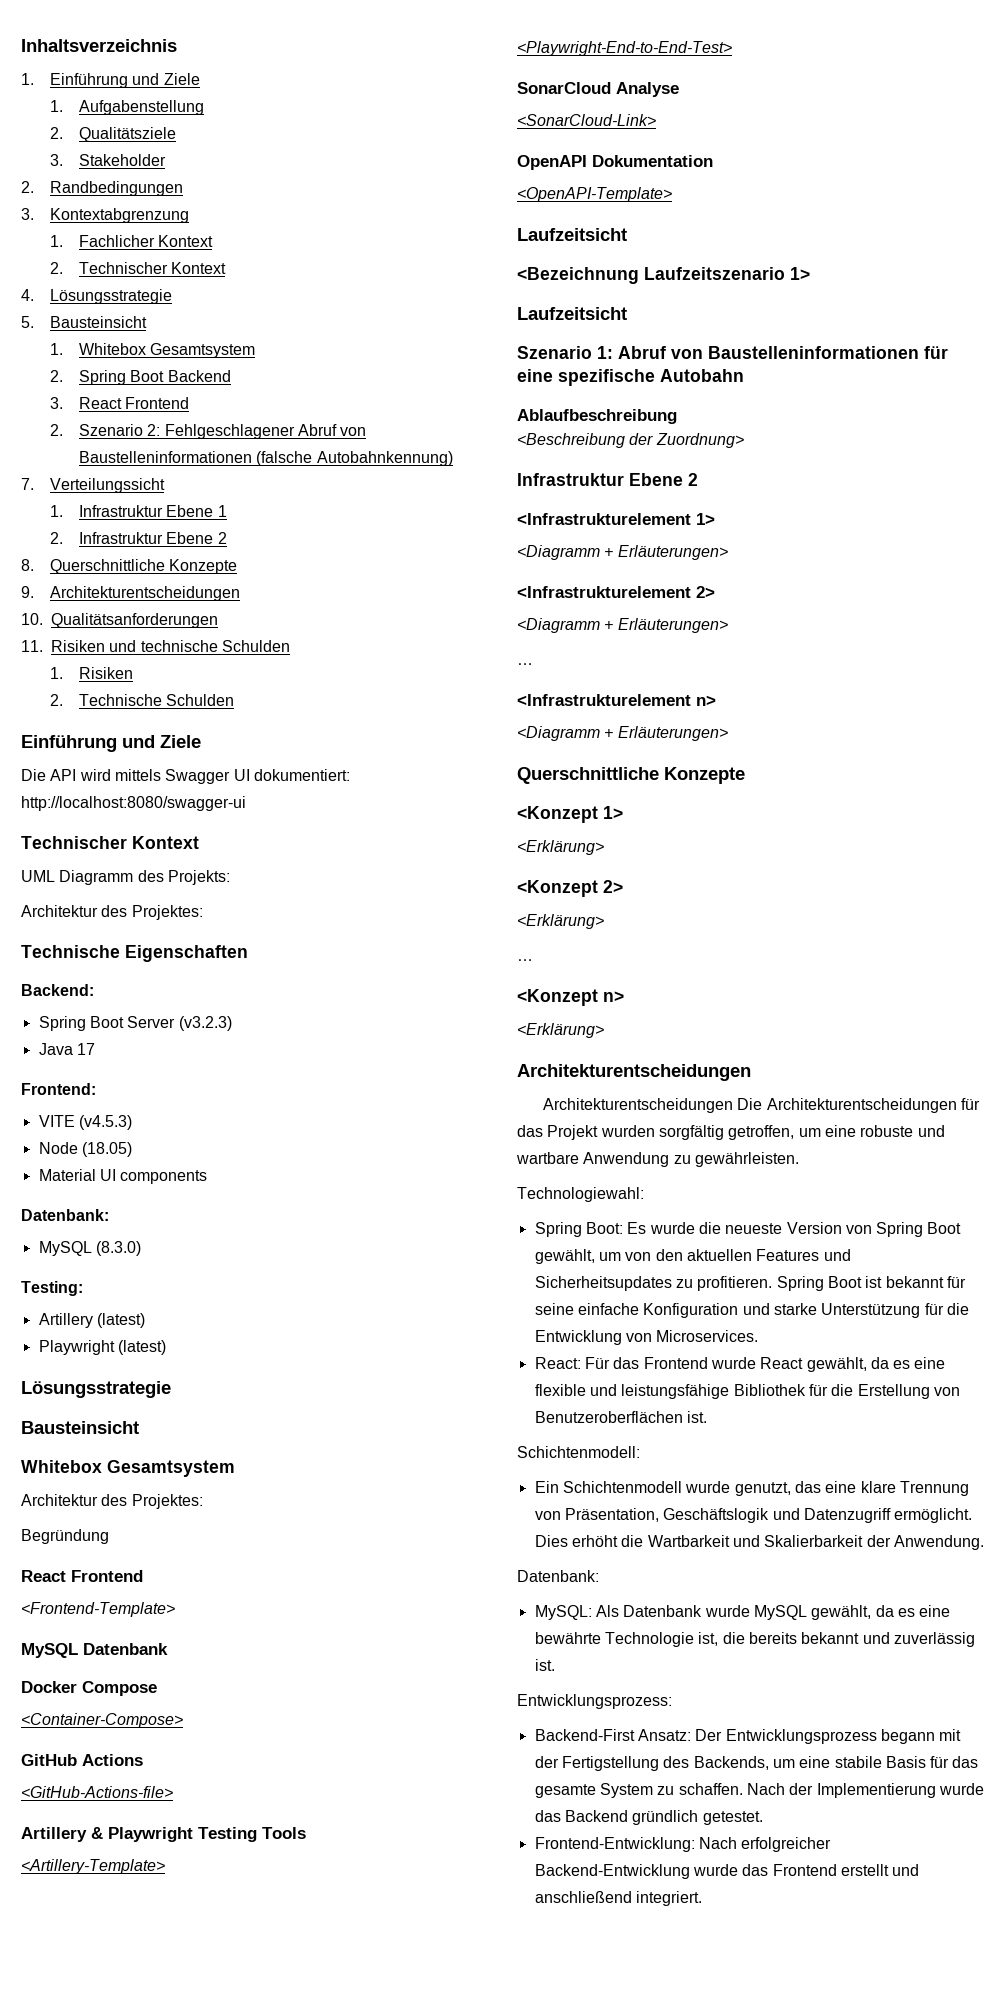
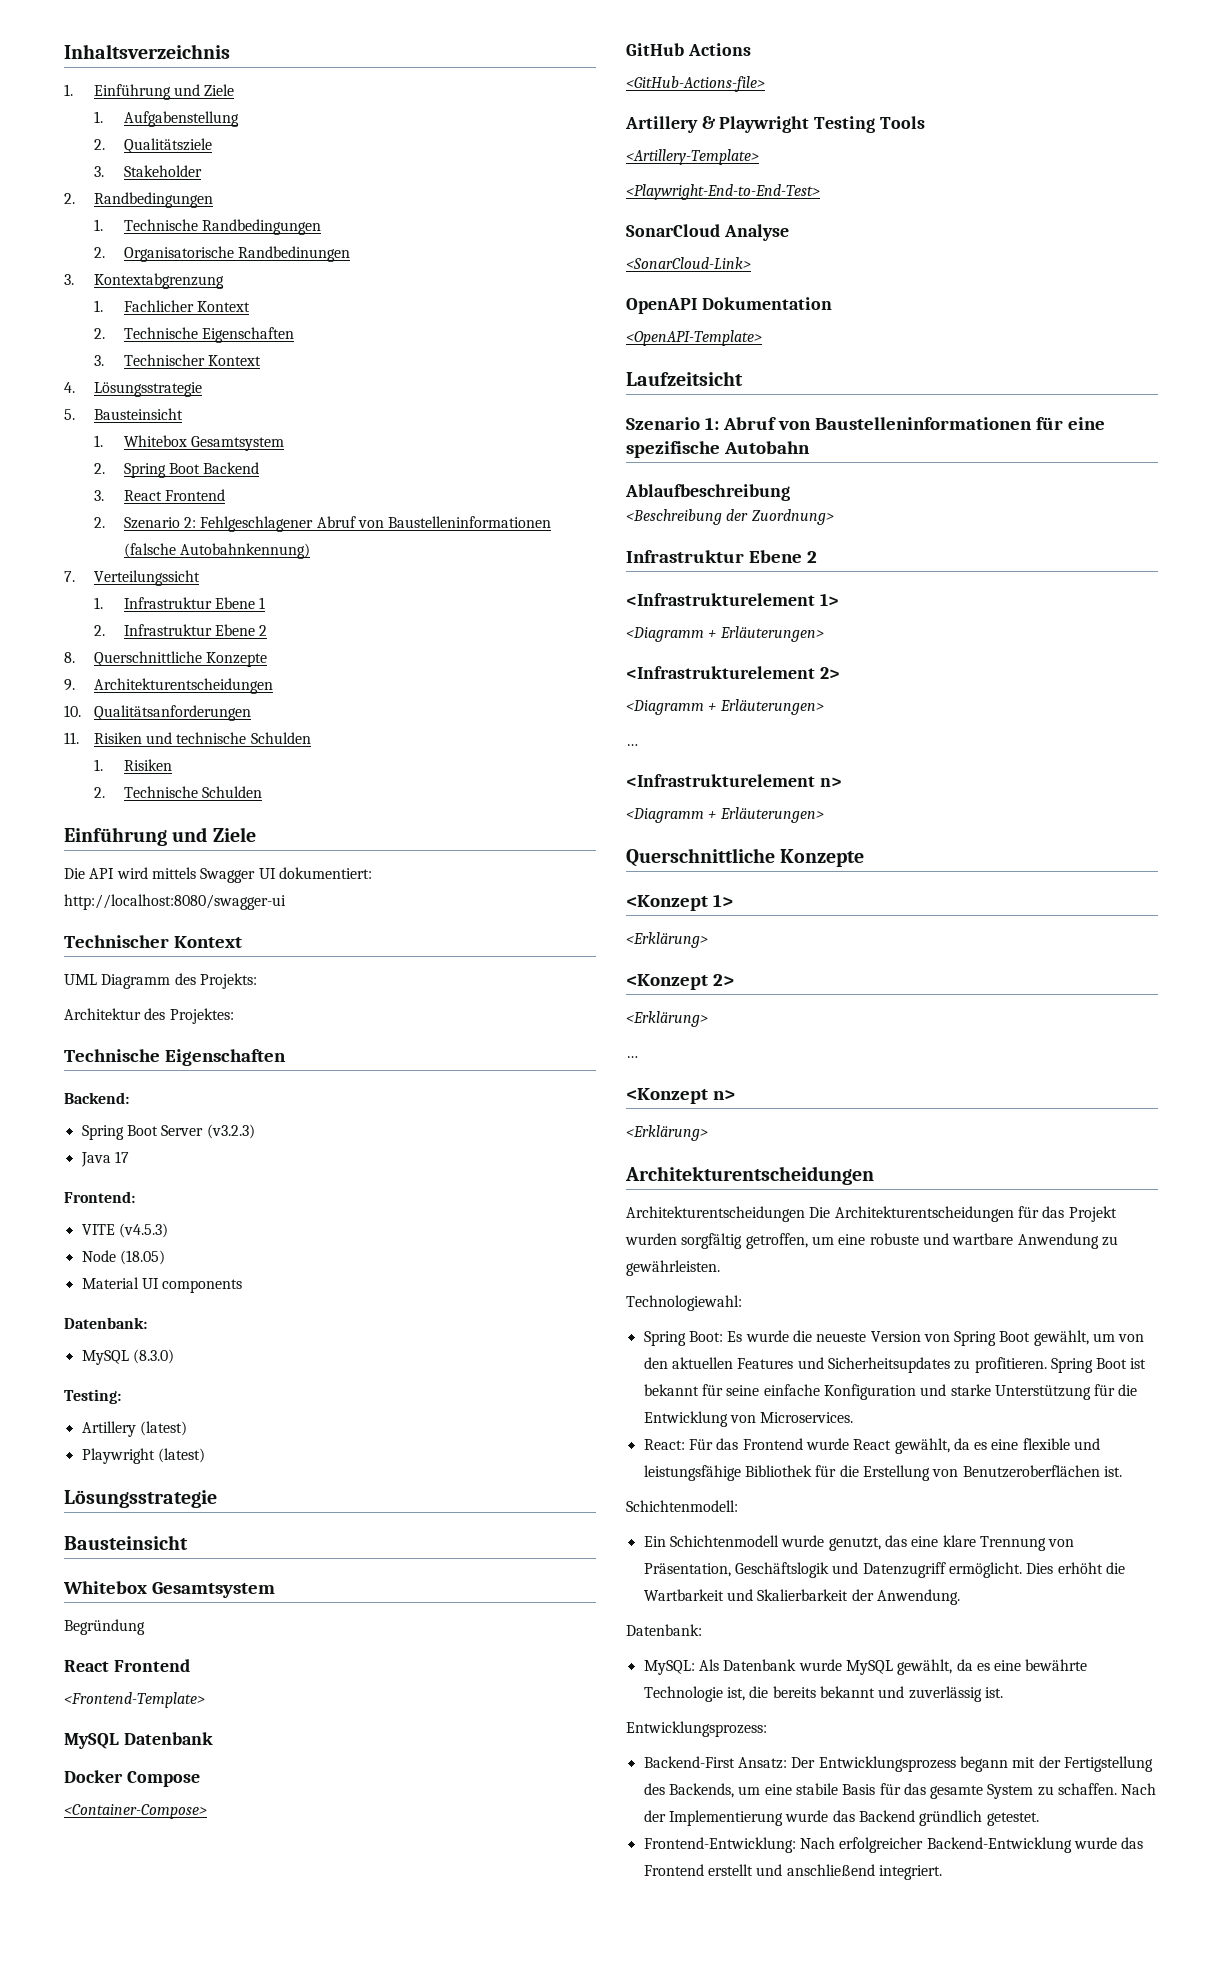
(183, 188) none -> [93,219,321,235] [93,246,350,262] // 1. Technische Randbedingungen // 2. Organisatorische Randbedinungen
(63, 268) none -> [123,327,294,343] [93,355,104,366] Technische Eigenschaften // 3.
[21,1494,203,1509] // Architektur des Projektes: -> (275, 1590) none
[517,267,810,284] [517,307,627,320] // <Bezeichnung Laufzeitszenario 1> // Laufzeitsicht -> (743, 378) none

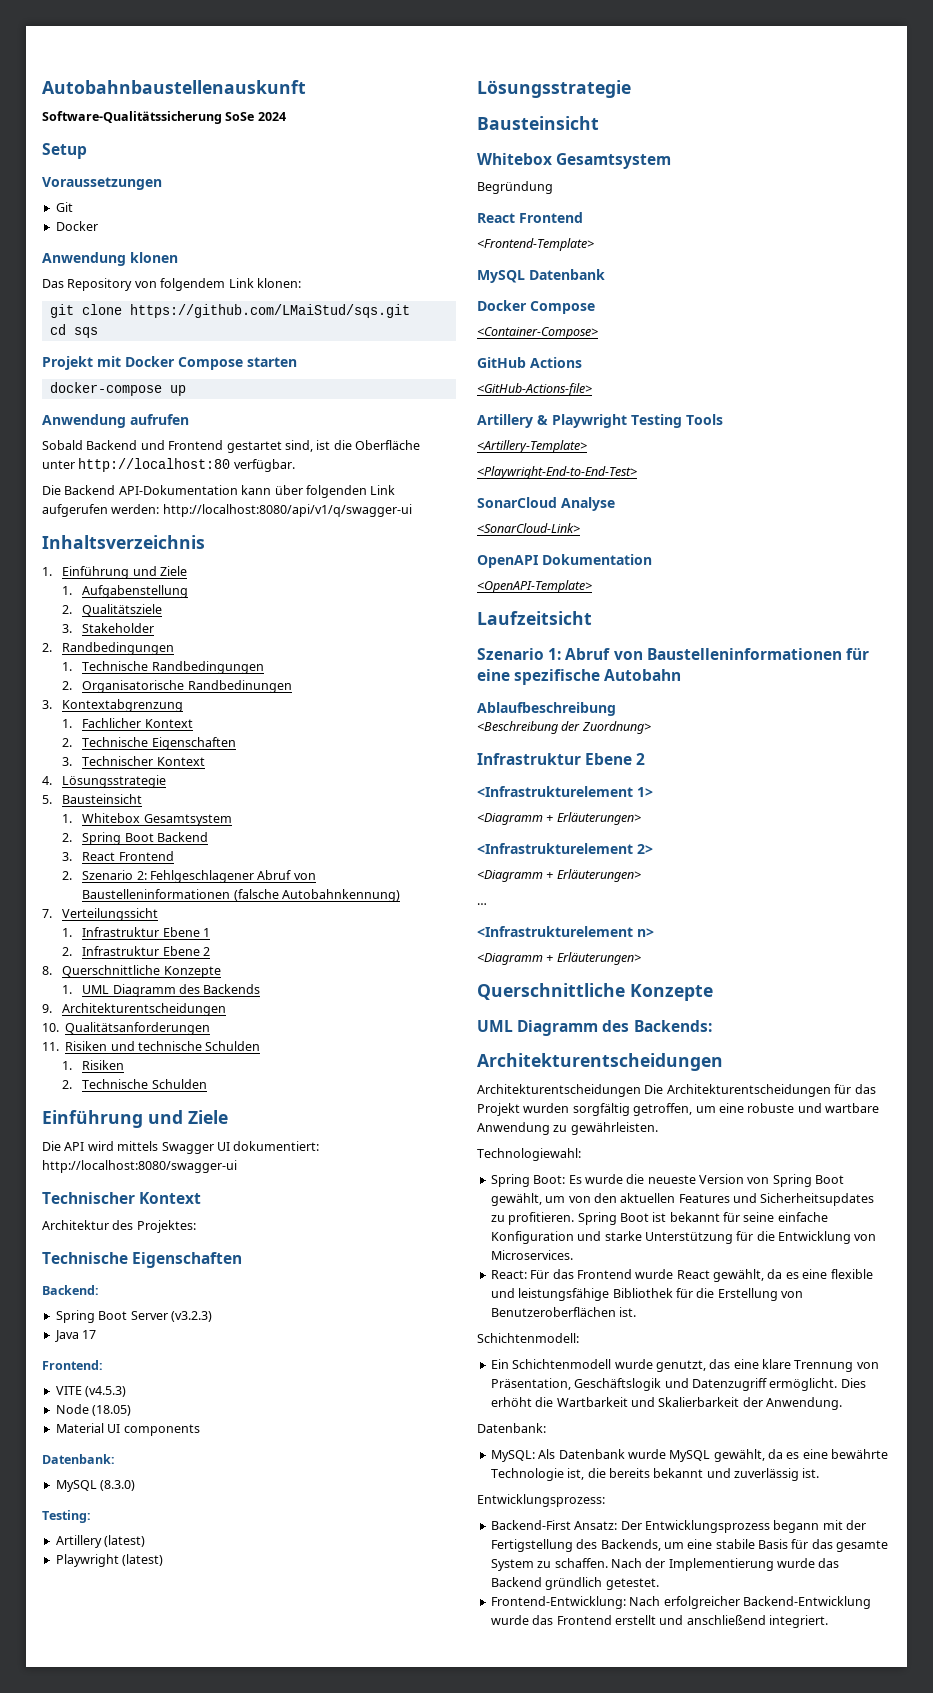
(64, 51) none -> [42,80,306,94] [42,111,286,124] [42,143,87,159] [42,177,162,190] [55,202,73,212] [55,221,98,231] [42,252,178,266] [42,278,301,291] [49,304,410,318] [49,324,98,338] [42,356,297,370] [49,382,186,396] [42,414,189,428] [42,440,420,453] [42,458,295,472] [42,485,396,498] [42,504,412,517] Autobahnbaustellenauskunft // Software-Qualitätssicherung SoSe 2024 // Setup // Voraussetzungen // Git // Docker // Anwendung klonen // Das Repository von folgendem Link klonen: // git clone https://github.com/LMaiStud/sqs.git // cd sqs // Projekt mit Docker Compose starten // docker-compose up // Anwendung aufrufen // Sobald Backend und Frontend gestartet sind, ist die Oberfläche unter http://localhost:80 verfügbar. // Die Backend API-Dokumentation kann über folgenden Link aufgerufen werden: http://localhost:8080/api/v1/q/swagger-ui //
(268, 659) none -> [62,984,261,997] // 1. UML Diagramm des Backends
[64,973,257,989] // UML Diagramm des Projekts: -> (202, 1198) none
[626,894,733,911] [626,932,708,948] [626,974,734,990] [626,1011,708,1027] [626,1056,638,1058] [626,1088,735,1104] [626,1125,708,1141] <Konzept 1> // <Erklärung> // <Konzept 2> // <Erklärung> // … // <Konzept n> // <Erklärung> -> [477,1020,712,1036] UML Diagramm des Backends:

